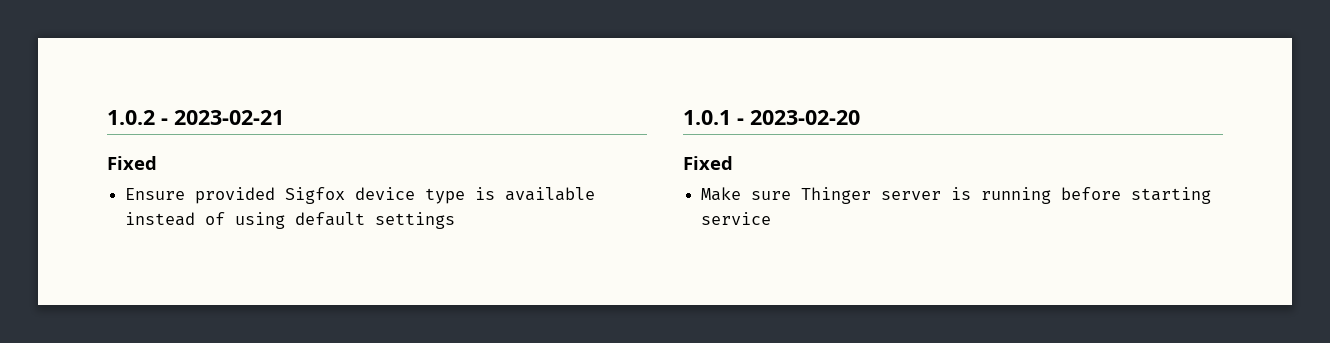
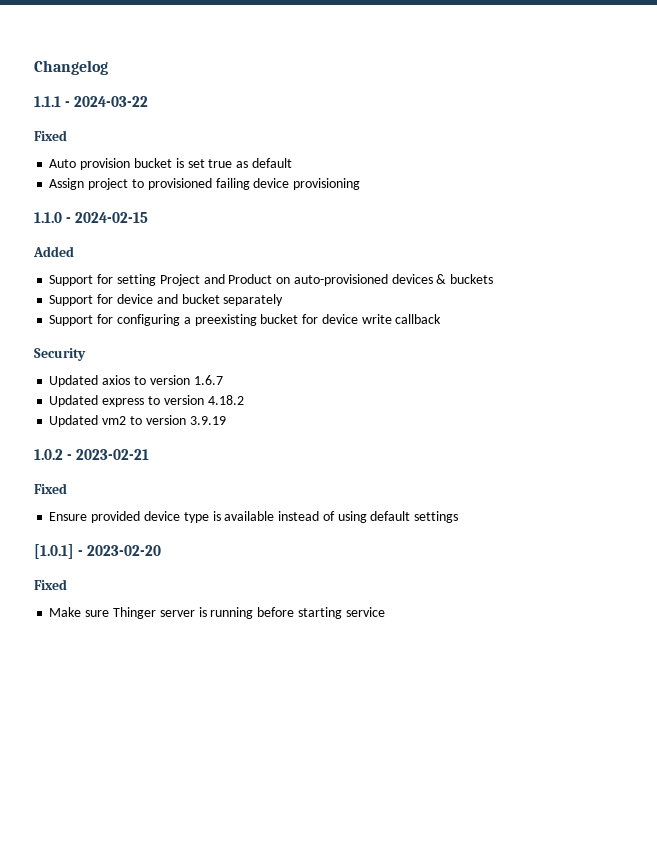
(107, 117) none -> [34,60,108,75] [34,96,149,107] [34,130,67,141] [49,158,292,170] [49,178,361,190] [34,212,149,223] [33,246,74,257] [49,274,494,286] [49,294,284,306] [49,314,442,326] [34,348,86,361] [49,375,223,387] [49,395,244,407] [49,415,226,427] Changelog // 1.1.1 - 2024-03-22 // Fixed // Auto provision bucket is set true as default // Assign project to provisioned failing device provisioning // 1.1.0 - 2024-02-15 // Added // Support for setting Project and Product on auto-provisioned devices & buckets // Support for device and bucket separately // Support for configuring a preexisting bucket for device write callback // Security // Updated axios to version 1.6.7 // Updated express to version 4.18.2 // Updated vm2 to version 3.9.19 //
[285,187,346,204] Sigfox -> (141, 517) none
[683,110,731,125] 1.0.1 -> [34,544,74,559] [1.0.1]

